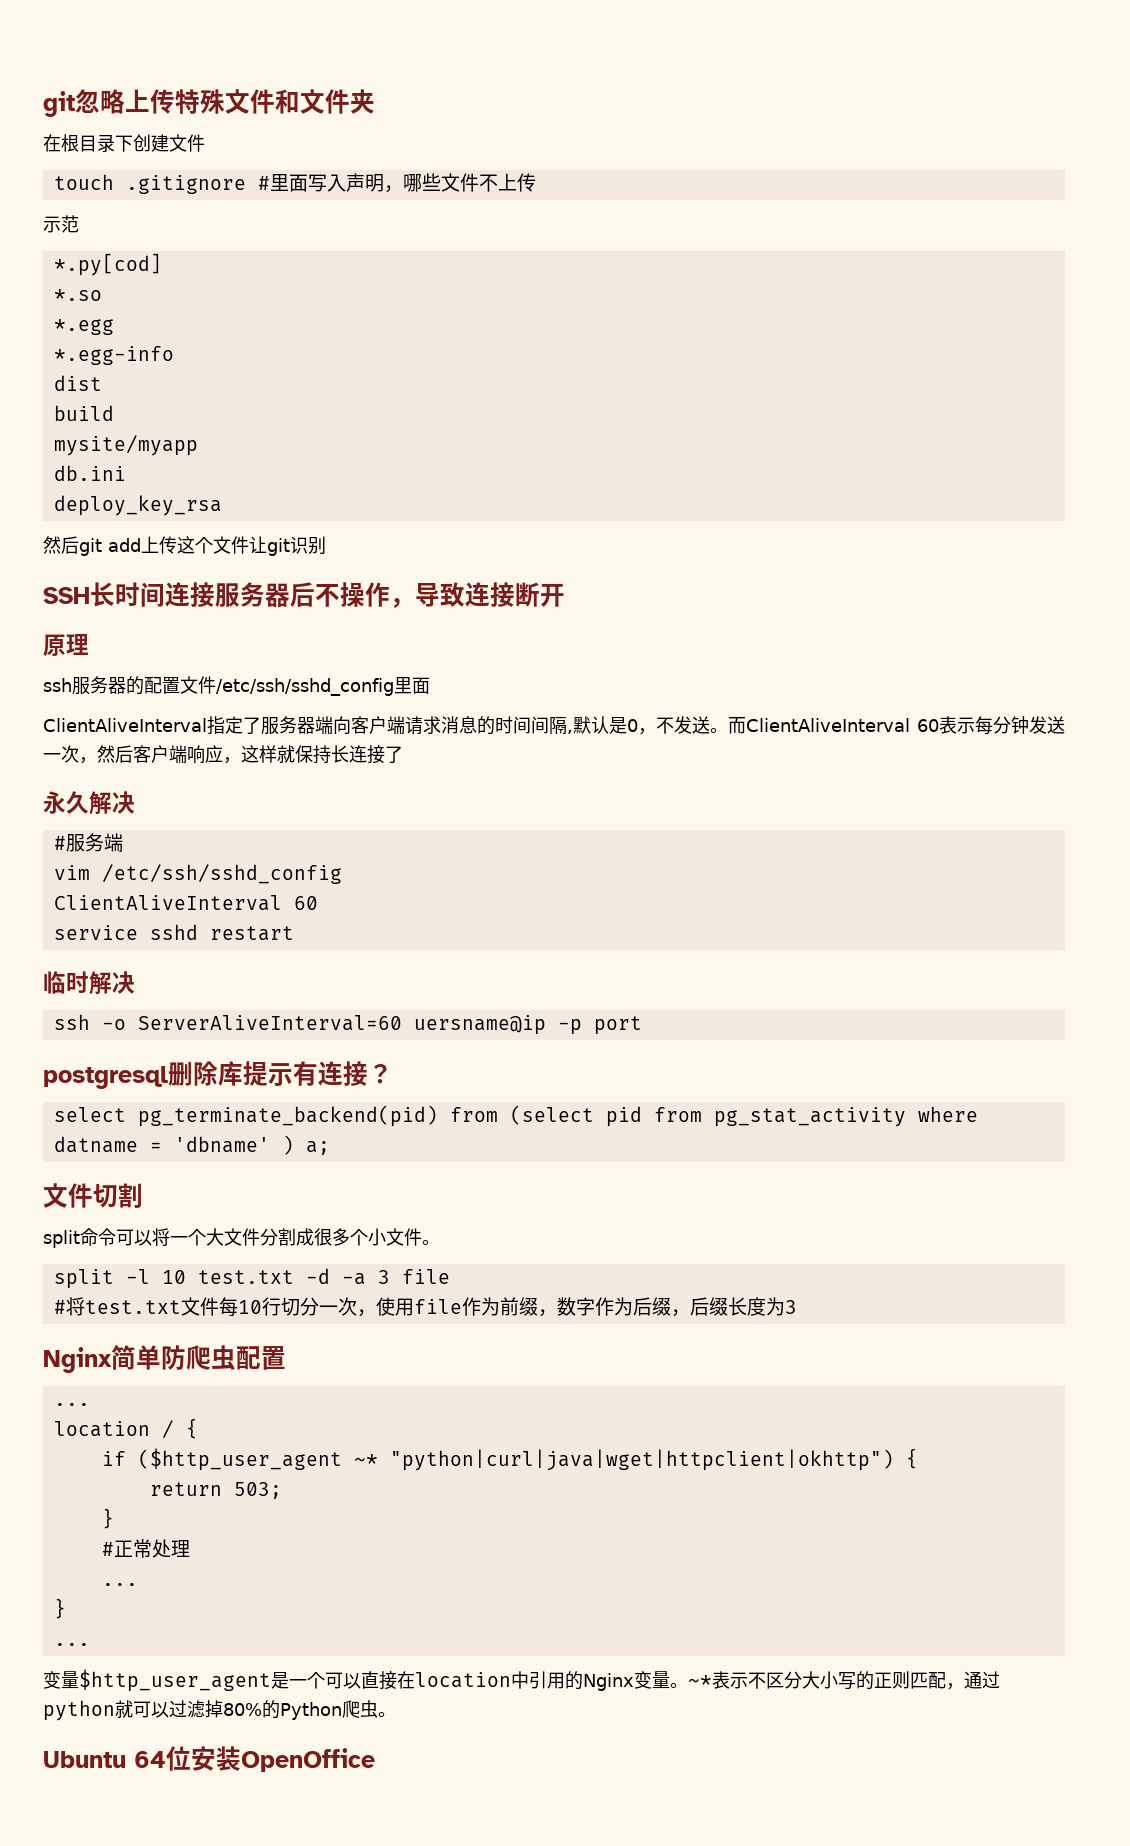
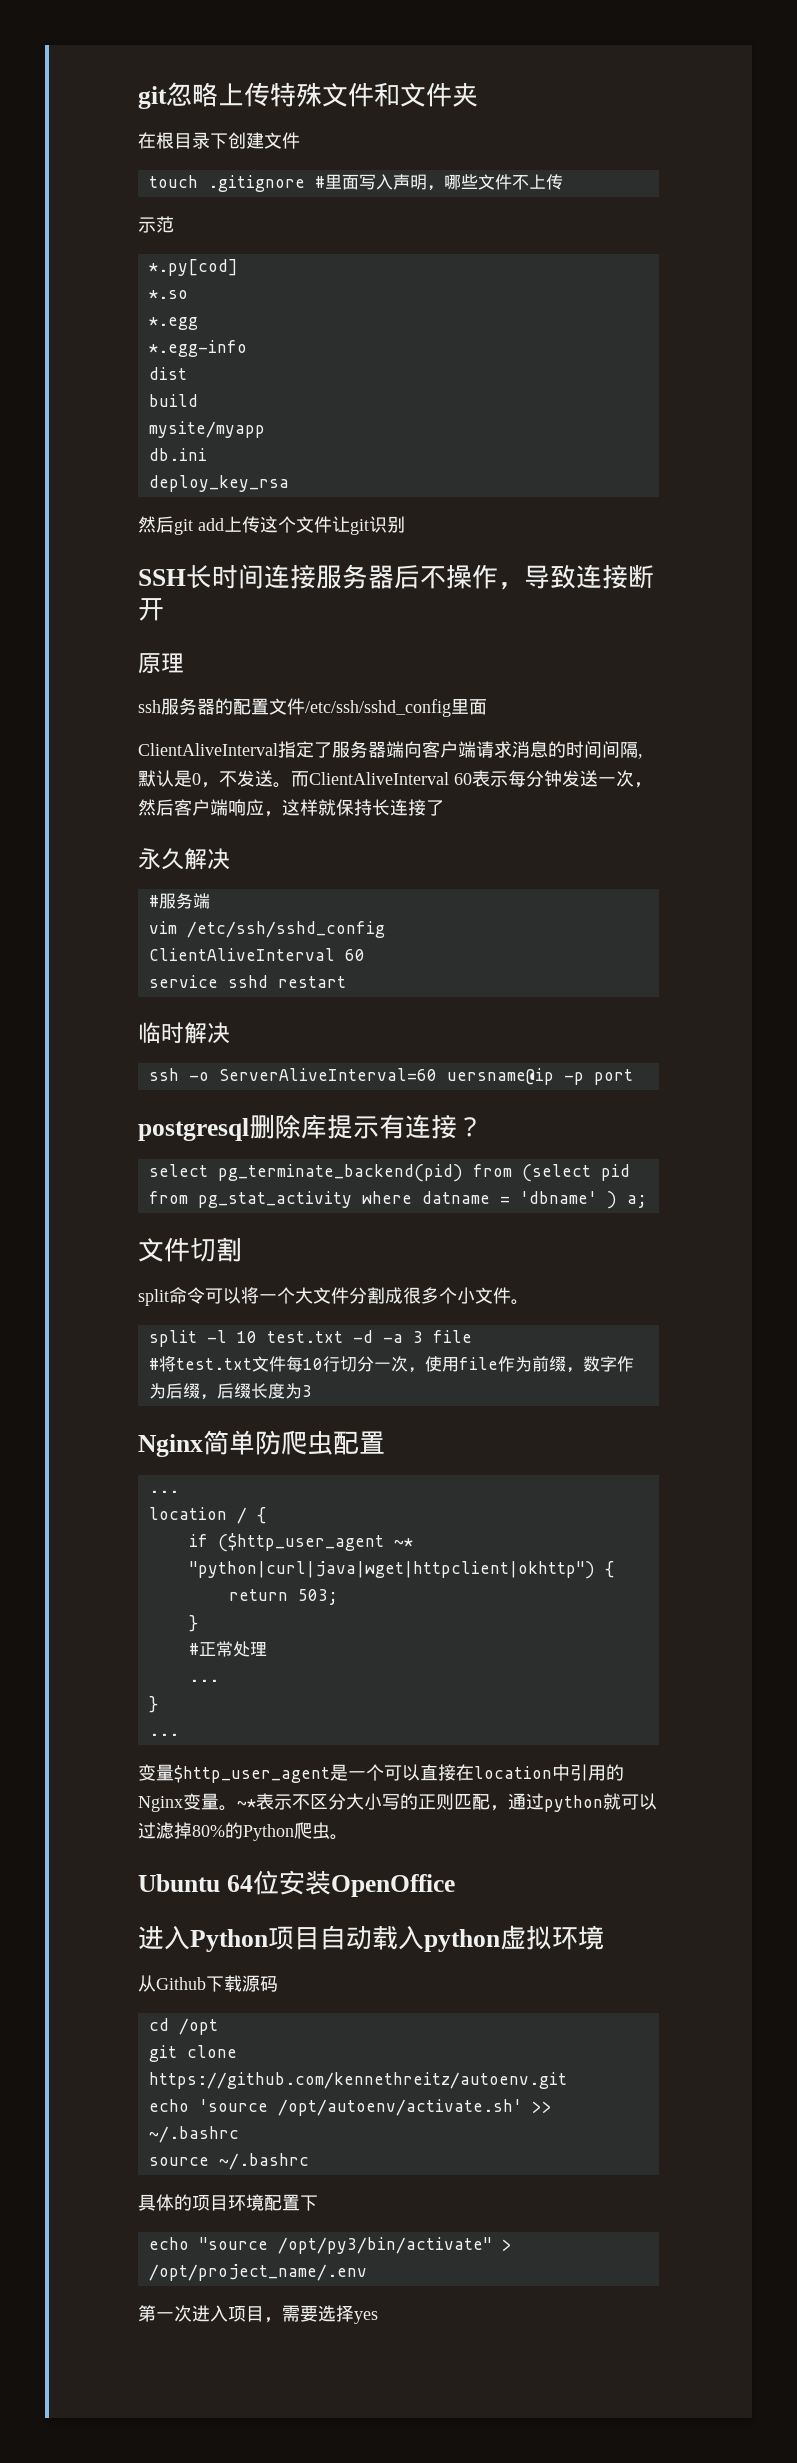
(375, 1760) none -> [138,1925,604,1952] [138,1975,278,1992] [148,2018,218,2035] [148,2045,237,2062] [148,2072,567,2089] [148,2099,552,2116] [148,2126,239,2143] [148,2153,309,2170] [138,2194,318,2211] [148,2237,512,2254] [148,2264,367,2281] [138,2305,378,2324] // 进入Python项目自动载入python虚拟环境 // 从Github下载源码 // cd /opt // git clone https://github.com/kennethreitz/autoenv.git // echo 'source /opt/autoenv/activate.sh' >> ~/.bashrc // source ~/.bashrc // 具体的项目环境配置下 // echo "source /opt/py3/bin/activate" > /opt/project_name/.env // 第一次进入项目，需要选择yes

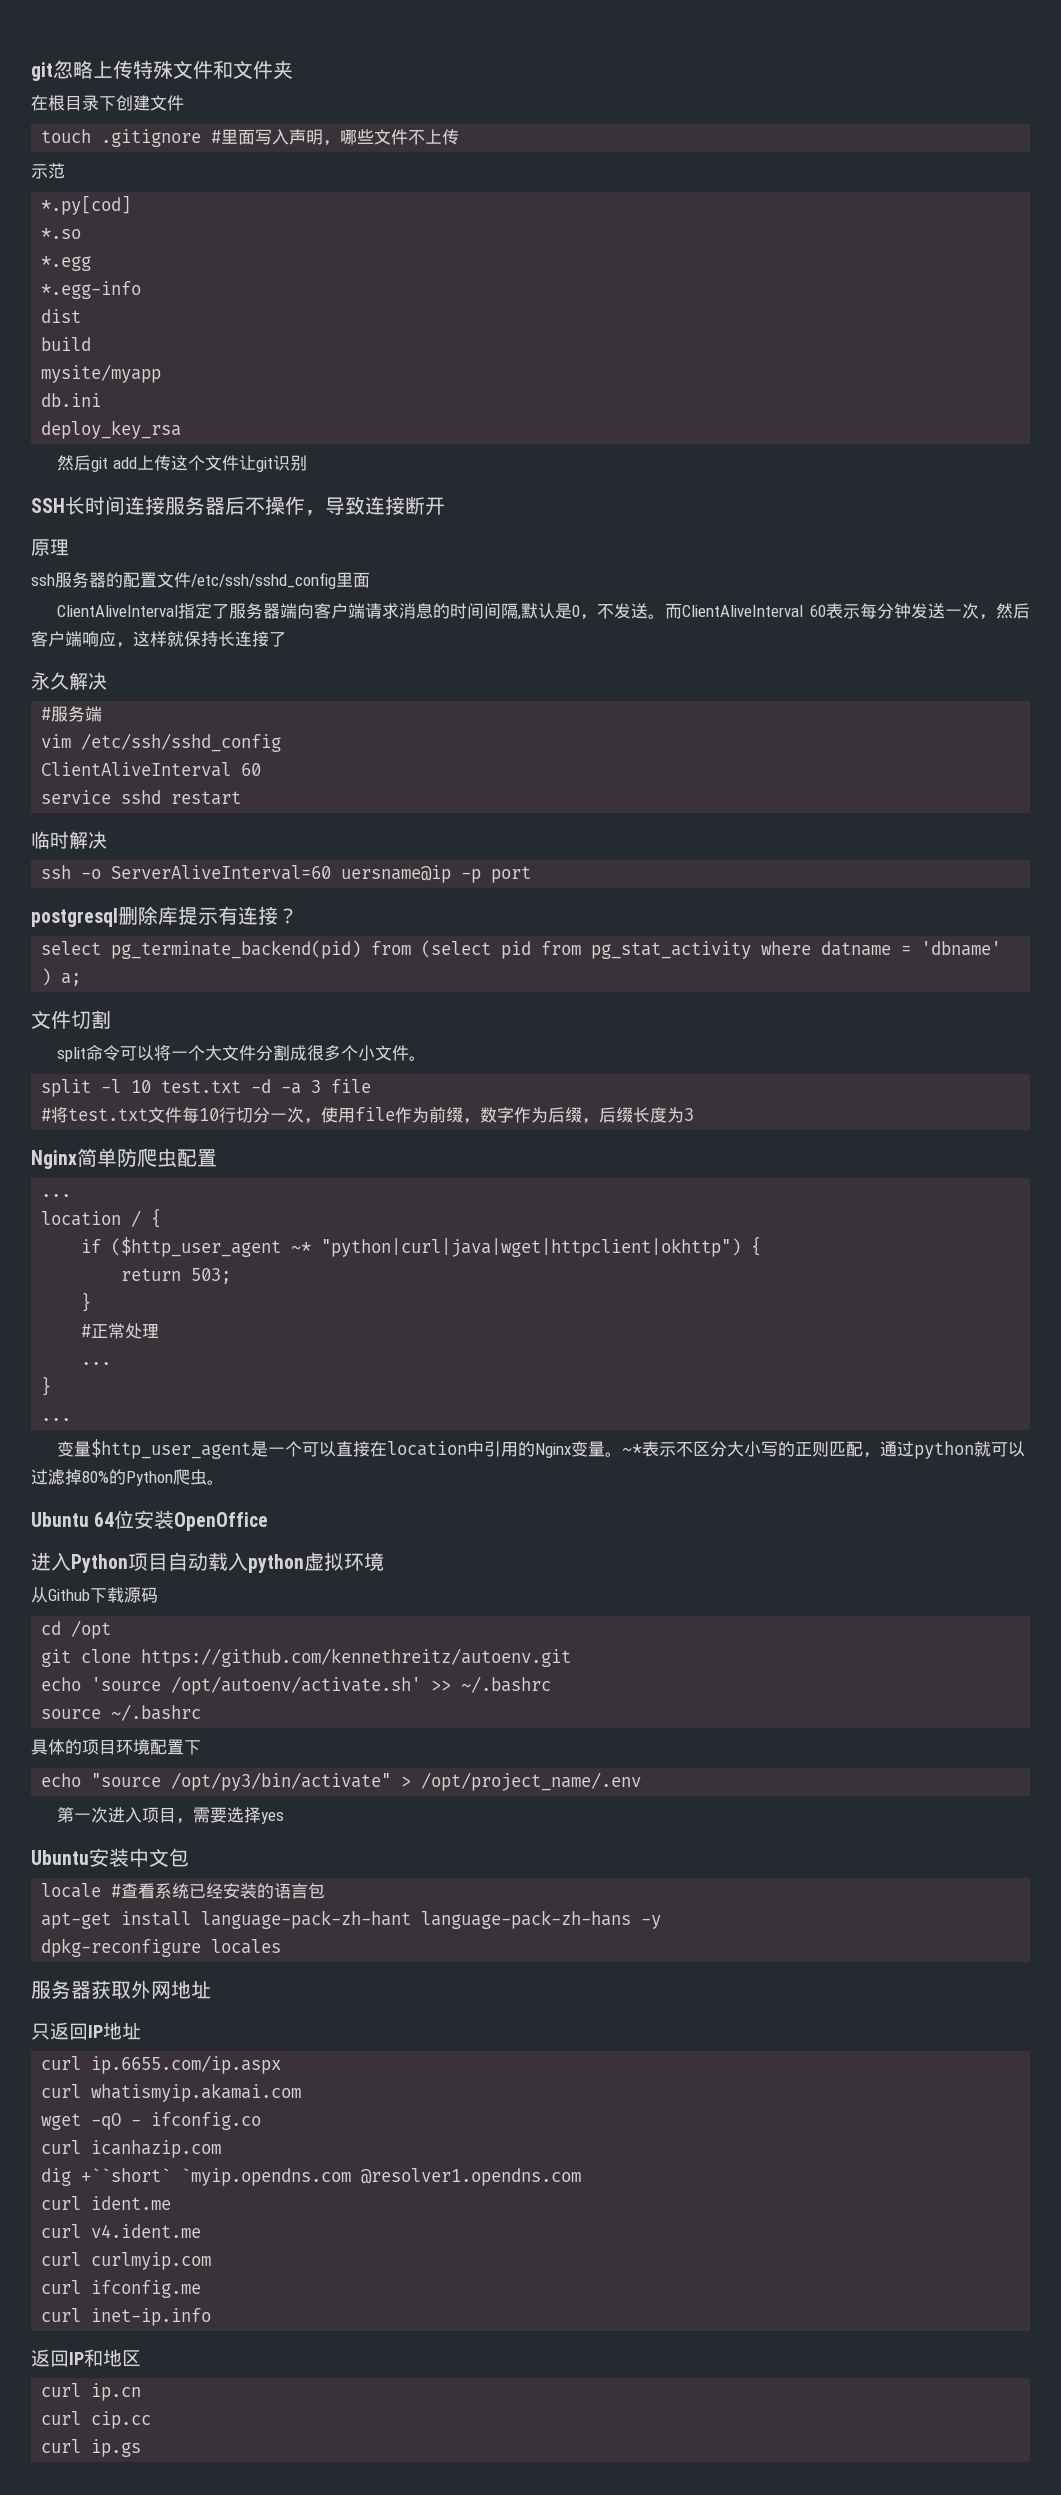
(378, 2317) none -> [31,1848,189,1867] [41,1883,326,1899] [41,1910,662,1929] [41,1938,282,1957] [31,1980,211,1999] [31,2022,141,2040] [41,2055,282,2074] [41,2083,302,2102] [41,2112,262,2130] [41,2140,222,2158] [41,2168,582,2186] [41,2196,172,2210] [41,2224,202,2238] [41,2252,212,2270] [41,2280,202,2298] [41,2308,212,2326] [31,2349,141,2367] [41,2383,142,2401] [41,2411,152,2429] [41,2439,142,2457] // Ubuntu安装中文包 // locale #查看系统已经安装的语言包 // apt-get install language-pack-zh-hant language-pack-zh-hans -y // dpkg-reconfigure locales // 服务器获取外网地址 // 只返回IP地址 // curl ip.6655.com/ip.aspx // curl whatismyip.akamai.com // wget -qO - ifconfig.co // curl icanhazip.com // dig +``short` `myip.opendns.com @resolver1.opendns.com // curl ident.me // curl v4.ident.me // curl curlmyip.com // curl ifconfig.me // curl inet-ip.info // 返回IP和地区 // curl ip.cn // curl cip.cc // curl ip.gs

